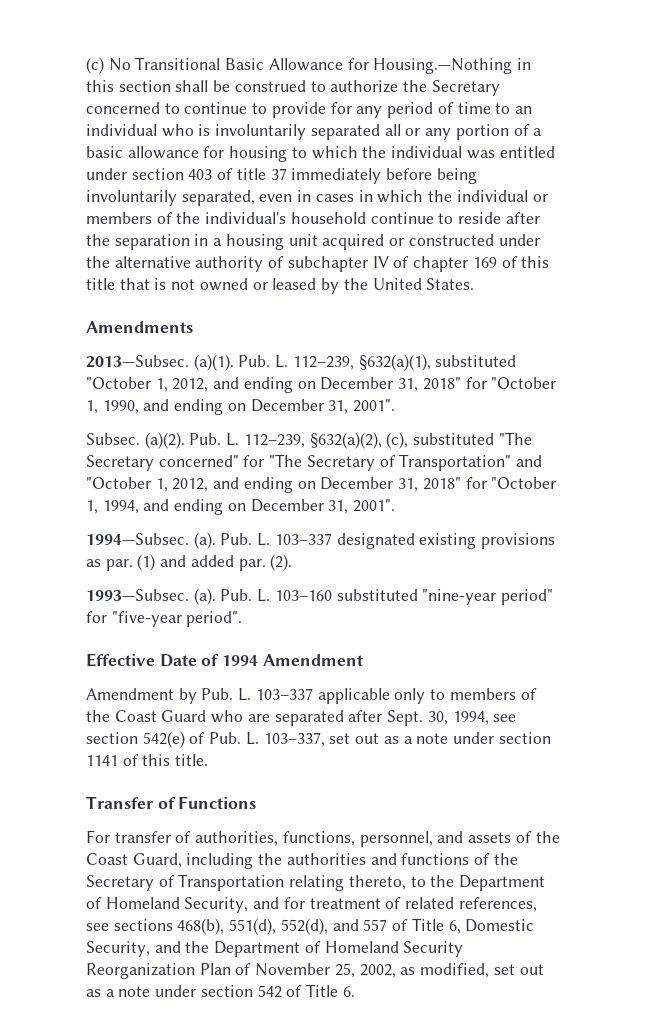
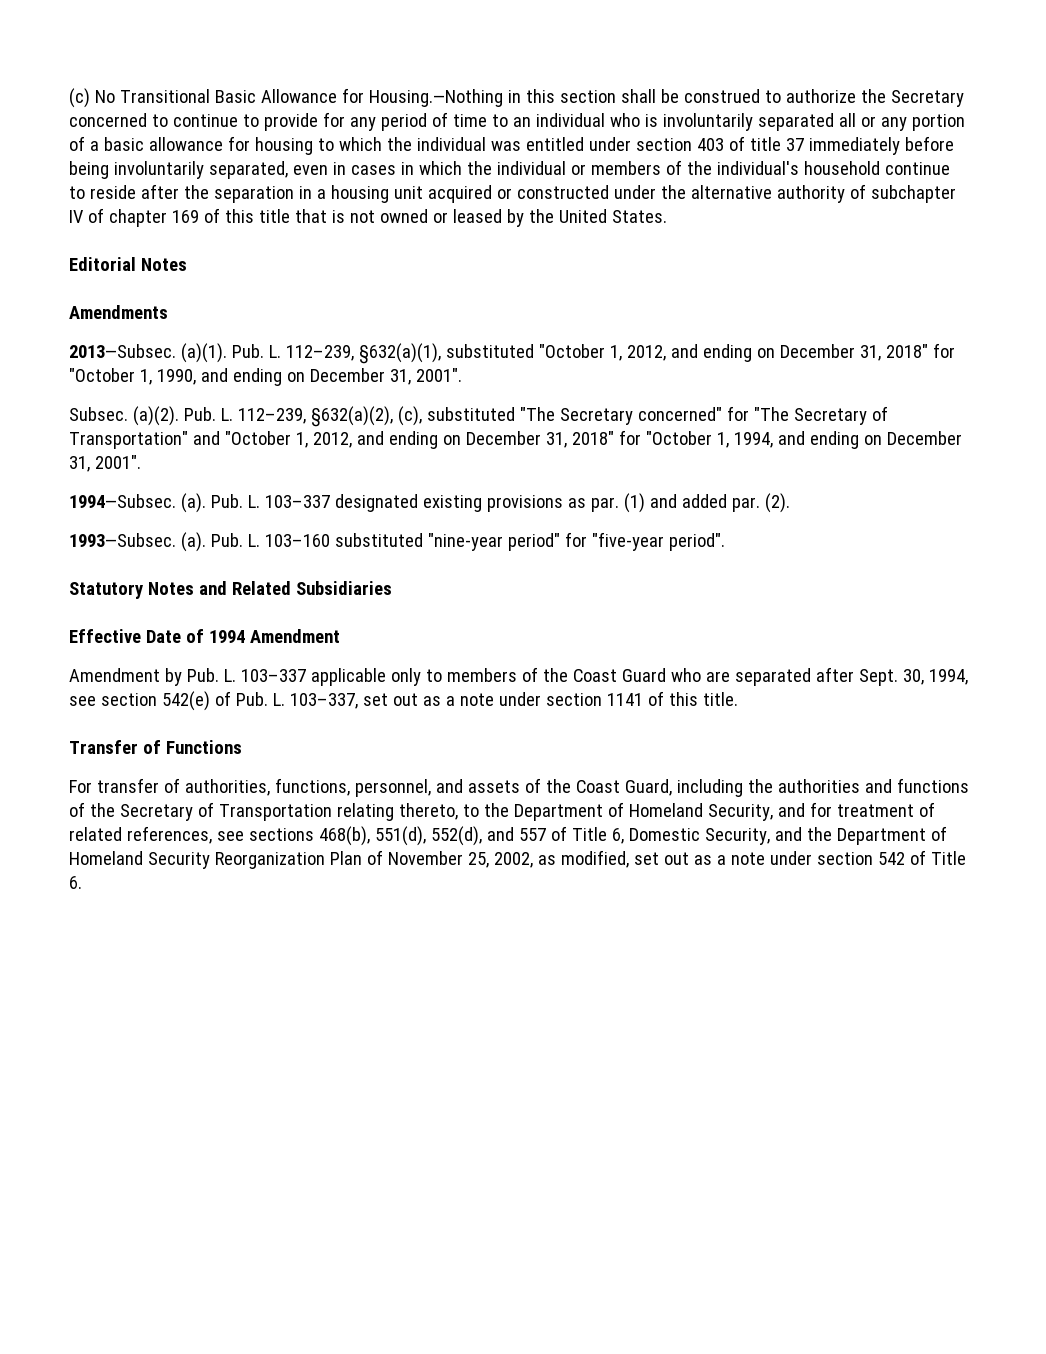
(475, 284) none -> [69,257,187,271] // Editorial Notes
(243, 619) none -> [69,581,392,599] // Statutory Notes and Related Subsidiaries

